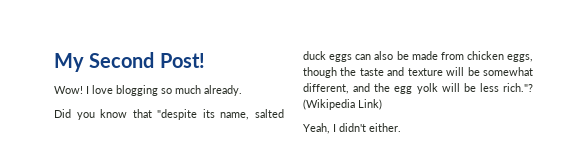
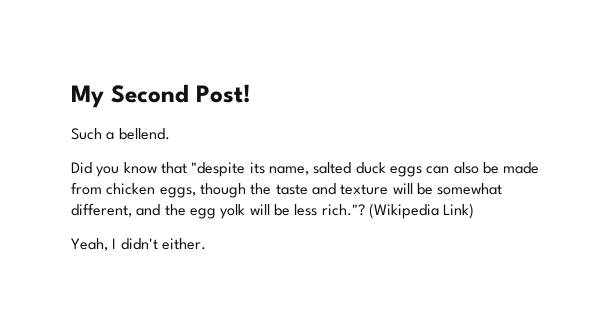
[54,85,242,96] Wow! I love blogging so much already. -> [71,128,170,140] Such a bellend.

